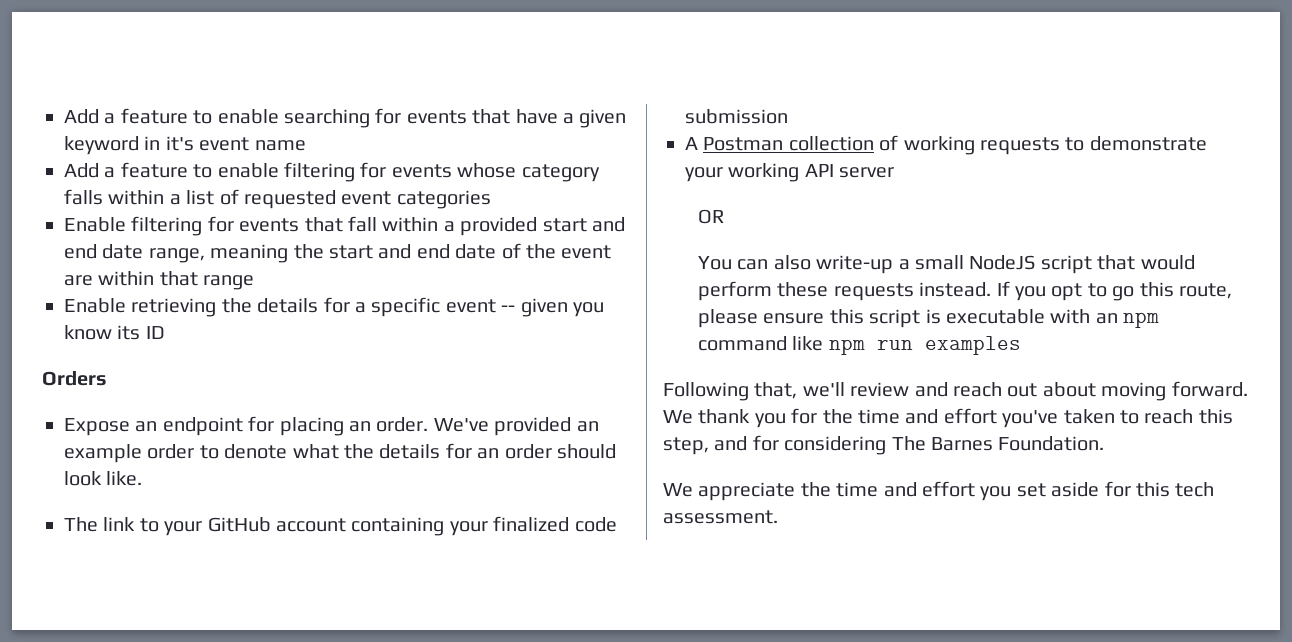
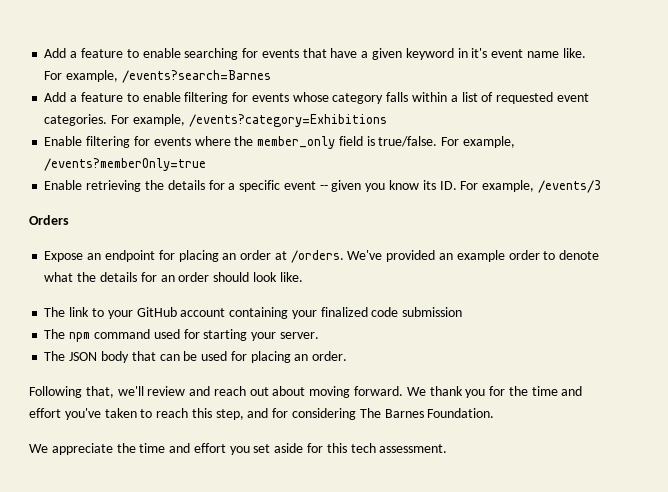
(306, 145) none -> [562,48,586,58] [44,70,271,83] like. For example, /events?search=Barnes
[396,190,491,209] categories -> [44,114,387,127] categories. For example, /events?category=Exhibitions
[304,216,625,236] [64,243,612,263] [64,271,255,290] that fall within a provided start and end date range, meaning the start and end date of the event are within that range -> [194,136,515,149] [44,158,207,171] where the member_only field is true/false. For example, /events?memberOnly=true
[145,326,165,339] ID -> [439,180,601,193] ID. For example, /events/3
[376,417,429,432] order. -> [240,250,344,263] order at /orders.
[685,135,1207,155] [685,163,895,182] [697,209,724,224] [697,255,1195,274] [697,281,1232,301] [697,309,1160,328] [697,336,1021,355] A Postman collection of working requests to demonstrate your working API server // OR // You can also write-up a small NodeJS script that would perform these requests instead. If you opt to go this route, please ensure this script is executable with an npm command like npm run examples -> [44,329,319,342] [44,351,348,363] The npm command used for starting your server. // The JSON body that can be used for placing an order.

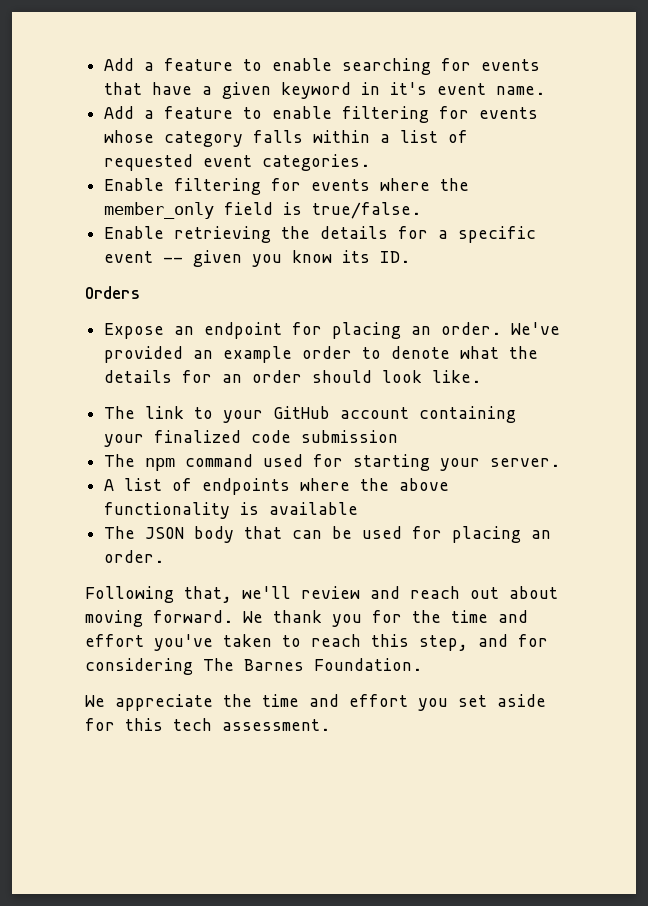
[526,48,586,58] [44,70,271,83] name like. For example, /events?search=Barnes -> [496,86,546,95] name.
[111,114,387,127] For example, /events?category=Exhibitions -> (371, 162) none
[441,136,515,148] [44,158,207,171] For example, /events?memberOnly=true -> (422, 210) none
[460,180,601,193] For example, /events/3 -> (411, 257) none
[240,250,344,263] order at /orders. -> [441,322,502,335] order.
(319, 335) none -> [104,478,450,495] [104,502,359,519] // A list of endpoints where the above functionality is available

